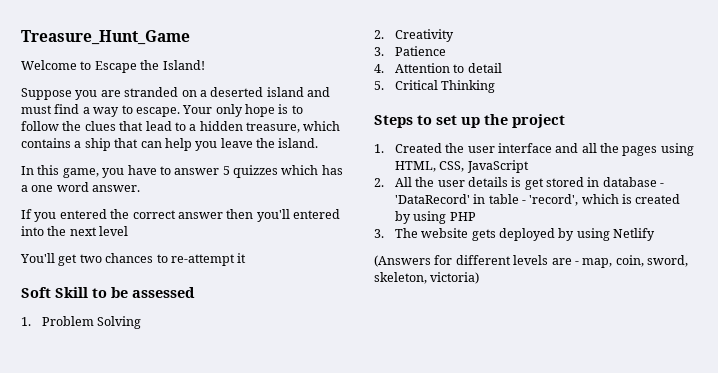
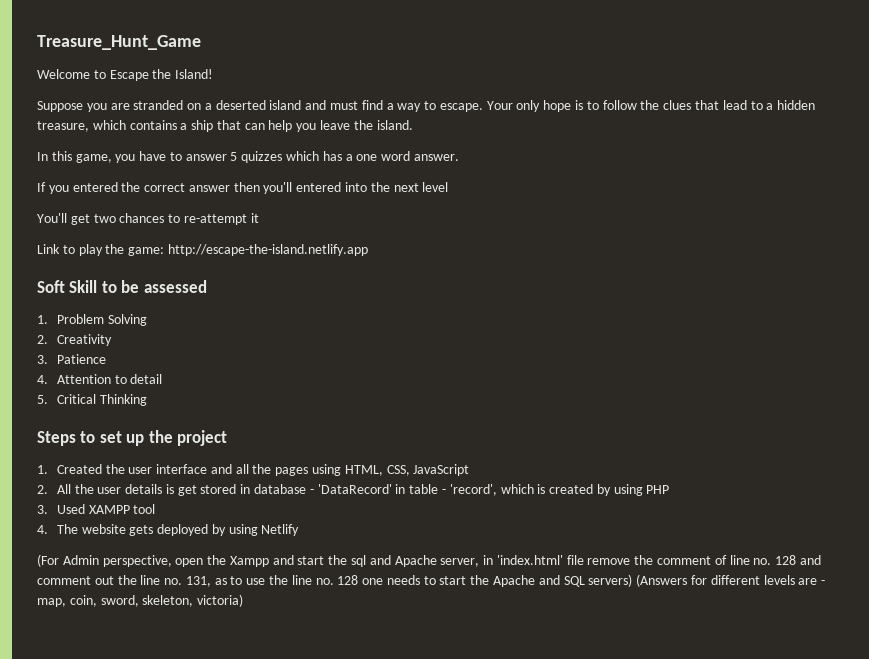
(247, 258) none -> [37,244,368,256] // Link to play the game: http://escape-the-island.netlify.app
(384, 233) none -> [56,504,156,514] [37,525,48,534] Used XAMPP tool // 4.
(656, 234) none -> [37,554,821,567] [37,574,633,587] (For Admin perspective, open the Xampp and start the sql and Apache server, in 'index.html' file remove the comment of line no. 128 and comment out the line no. 131, as to use the line no. 128 one needs to start the Apache and SQL servers)

